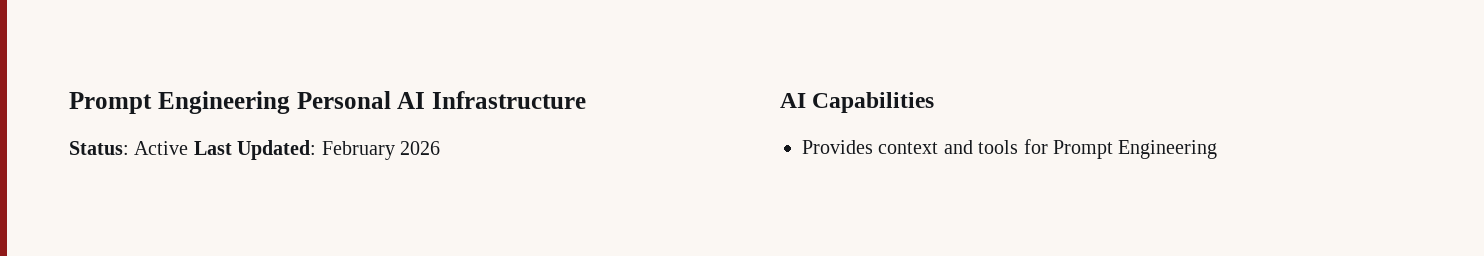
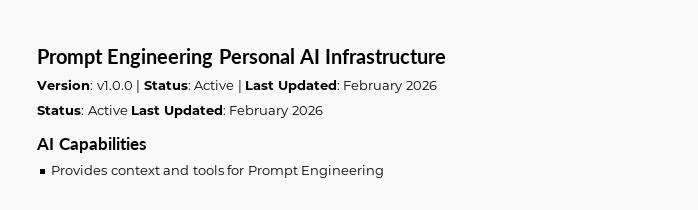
(586, 100) none -> [36,79,437,93] // Version: v1.0.0 | Status: Active | Last Updated: February 2026

